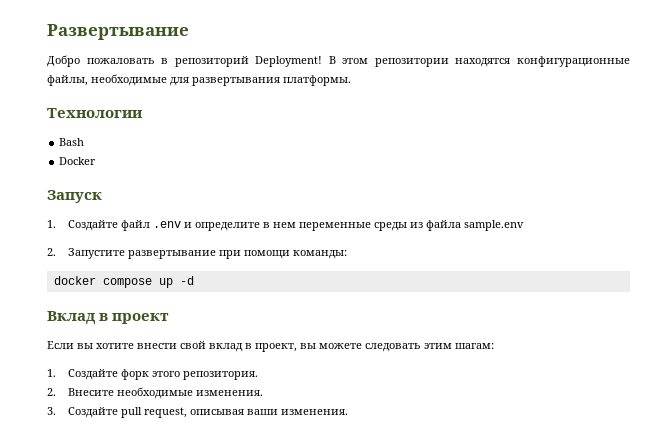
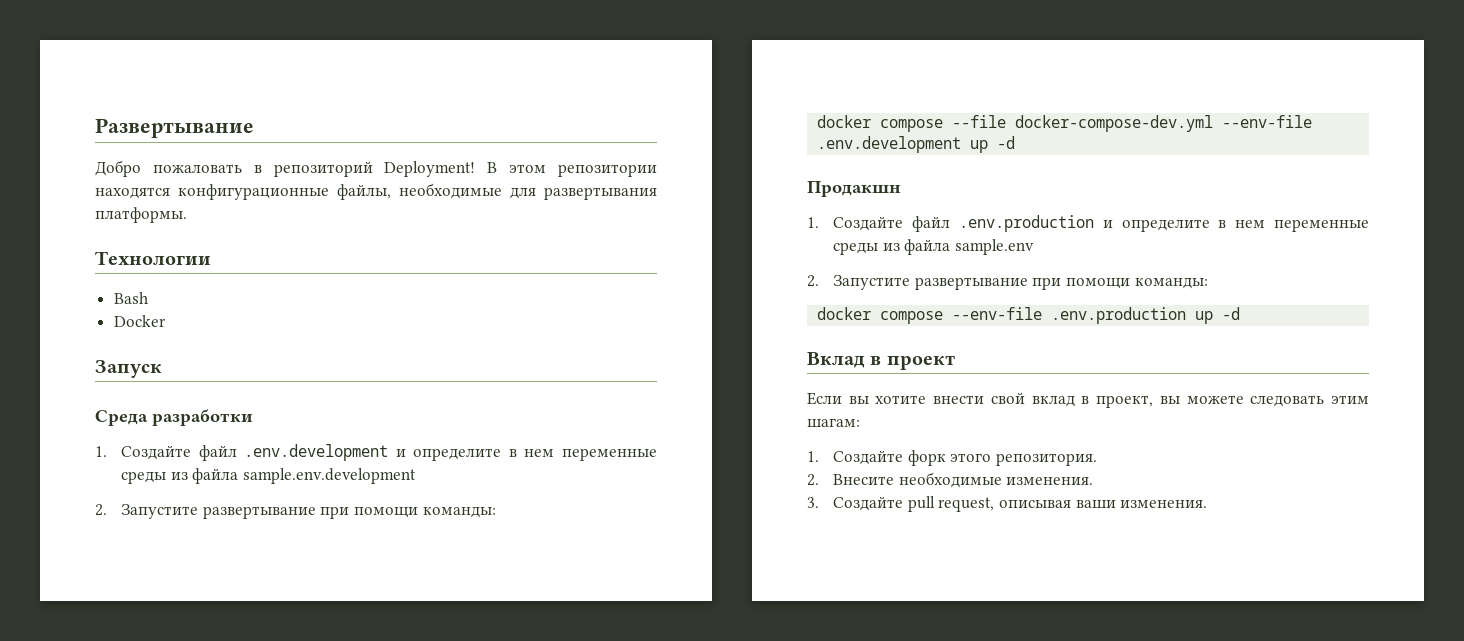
[47,220,181,231] // 1. Создайте файл .env -> [95,409,253,426] [95,444,657,461] [121,468,416,484] [95,504,496,519] [817,115,1313,132] [817,136,1016,153] [807,181,901,197] [807,215,1094,232] // Среда разработки // 1. Создайте файл .env.development и определите в нем переменные среды из файла sample.env.development // 2. Запустите развертывание при помощи команды: // docker compose --file docker-compose-dev.yml --env-file .env.development up -d // Продакшн // 1. Создайте файл .env.production
(152, 283) none -> [952,307,1187,324] --env-file .env.production

